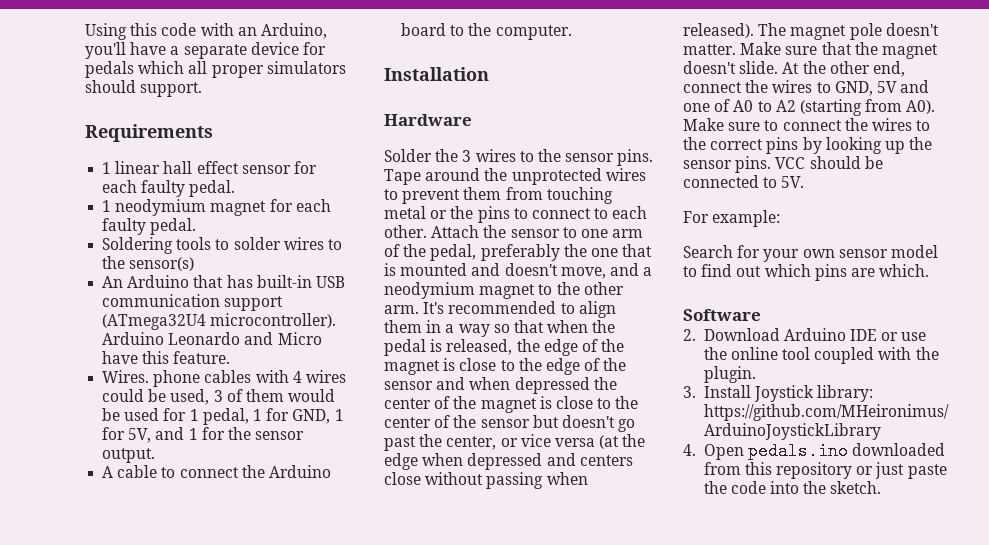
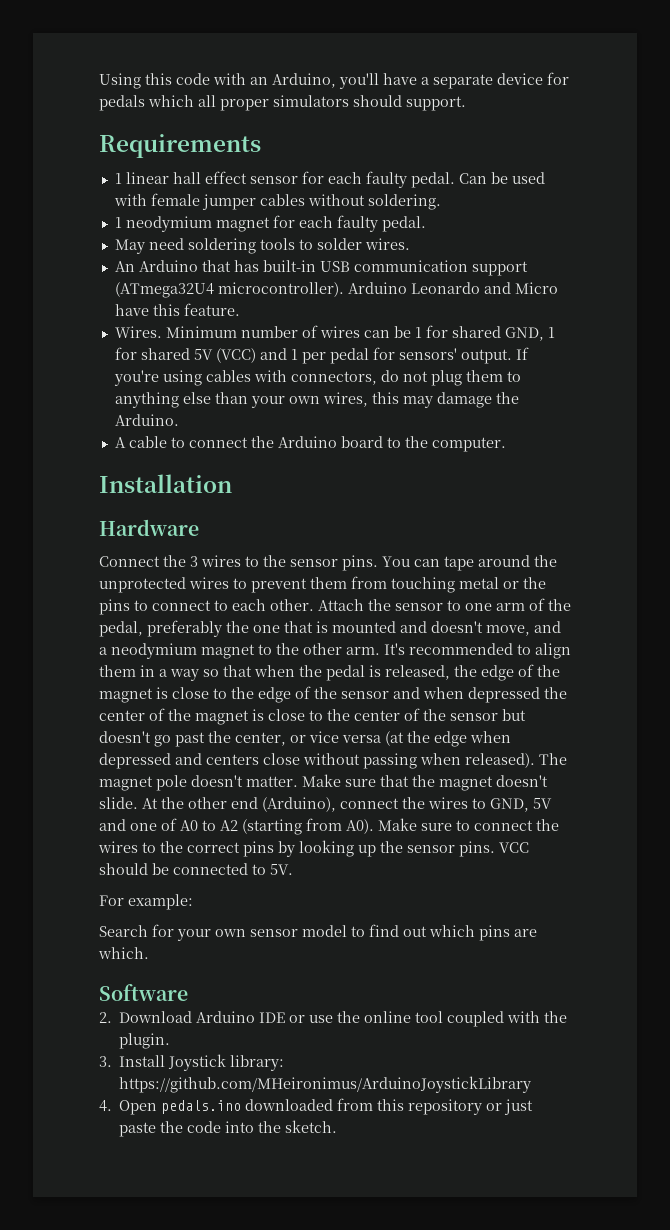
(236, 188) none -> [458,172,545,184] [113,193,441,210] Can be used with female jumper cables without soldering.
[102,237,342,254] [102,256,195,271] Soldering tools to solder wires to the sensor(s) -> [114,238,410,254] May need soldering tools to solder wires.
[153,370,346,387] [102,389,336,405] [102,408,290,425] phone cables with 4 wires could be used, 3 of them would be used for 1 pedal, 1 for -> [165,325,501,338] Minimum number of wires can be 1 for shared
[128,427,305,443] [102,448,156,463] 5V, and 1 for the sensor output. -> [140,347,529,364] [113,370,521,386] [114,392,519,408] [114,414,179,426] shared 5V (VCC) and 1 per pedal for sensors' output. If you're using cables with connectors, do not plug them to anything else than your own wires, this may damage the Arduino.
[384,149,432,162] Solder -> [99,556,160,567] Connect
[384,169,421,185] Tape -> [382,556,474,571] You can tape
[872,61,905,77] end, -> [231,797,336,812] end (Arduino),

